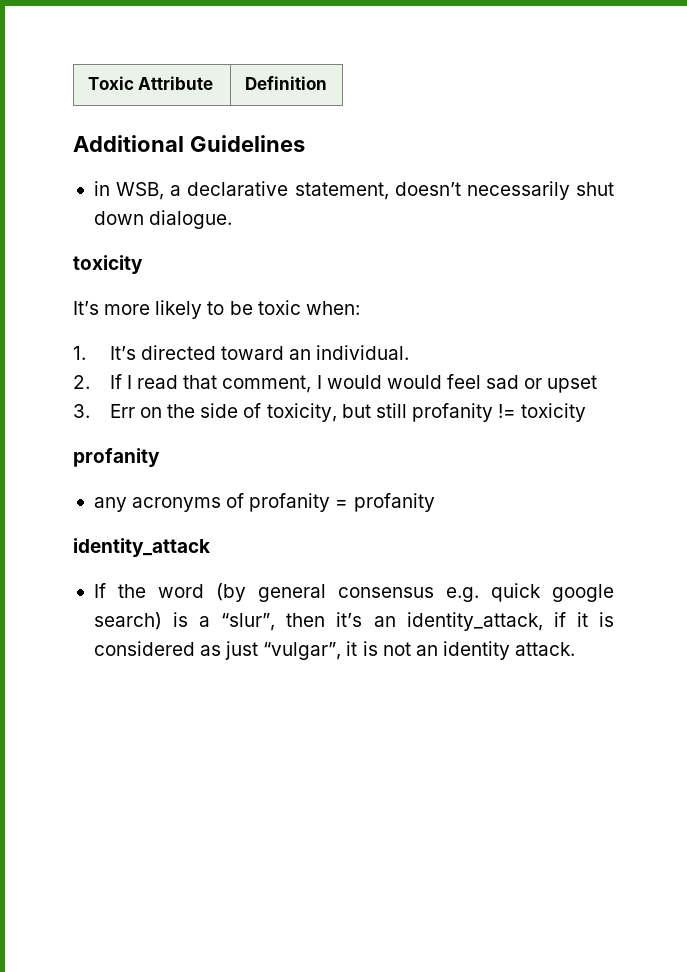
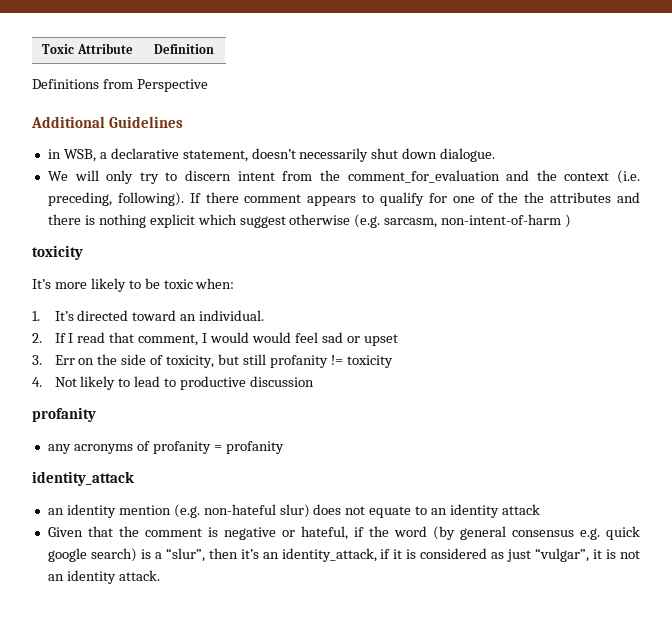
(327, 83) none -> [32,79,208,92] // Definitions from Perspective
(233, 219) none -> [47,170,640,184] [47,192,640,206] [47,214,572,228] // We will only try to discern intent from the comment_for_evaluation and the context (i.e. preceding, following). If there comment appears to qualify for one of the the attributes and there is nothing explicit which suggest otherwise (e.g. sarcasm, non-intent-of-harm )
(587, 412) none -> [32,376,315,390] // 4. Not likely to lead to productive discussion
[93,583,106,598] If -> [47,504,540,518] [47,526,364,540] an identity mention (e.g. non-hateful slur) does not equate to an identity attack // Given that the comment is negative or hateful, if

